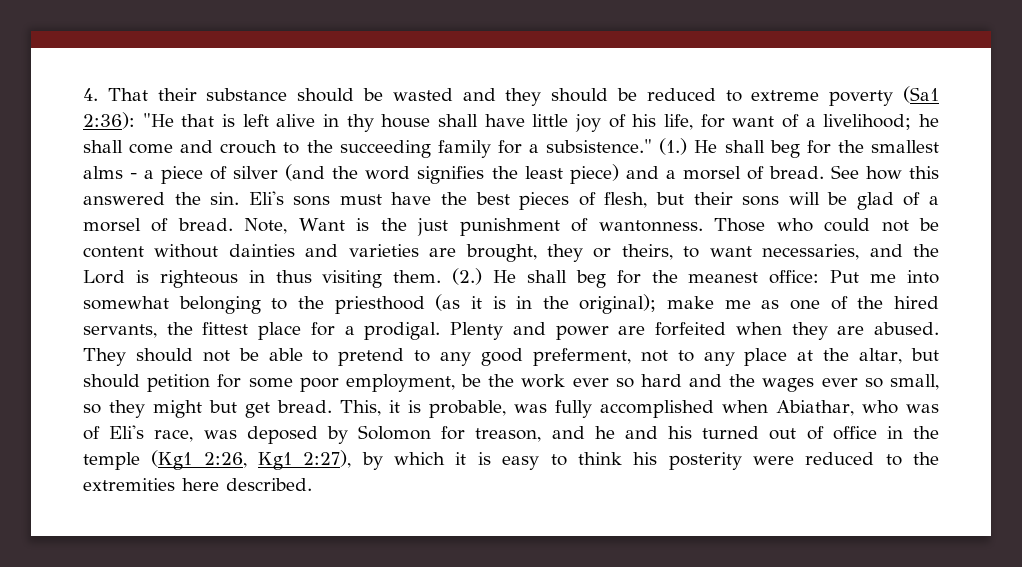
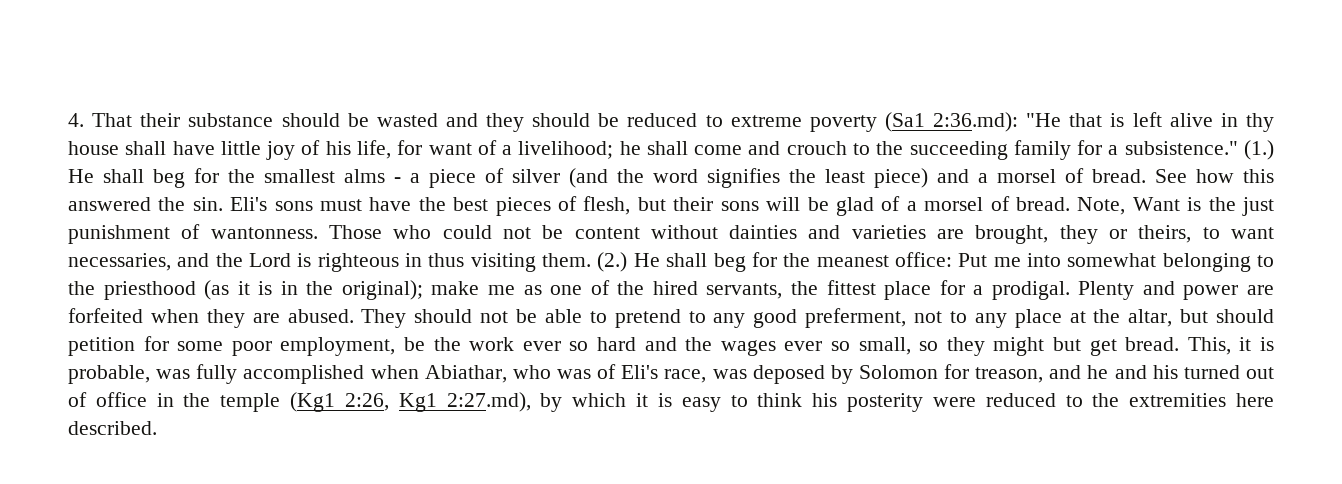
[83,112,135,129] 2:36): -> [933,112,1019,132] 2:36.md):
[303,450,352,468] 2:27), -> [446,392,531,412] 2:27.md),

